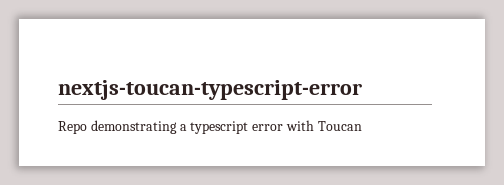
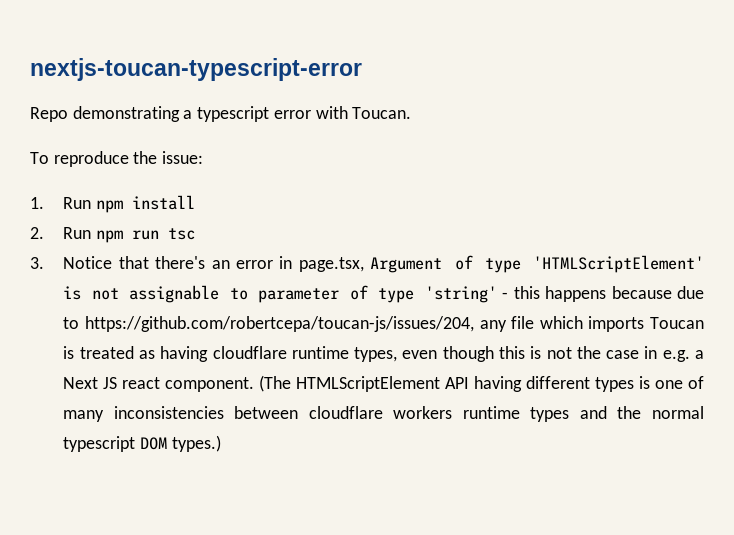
[317,121,362,131] Toucan -> [352,107,412,119] [30,151,204,167] [30,195,196,213] [30,227,196,243] [30,255,704,273] [63,285,705,303] [63,316,704,332] [63,346,704,362] [63,375,704,392] [63,406,705,422] [63,435,221,452] Toucan. // To reproduce the issue: // 1. Run npm install // 2. Run npm run tsc // 3. Notice that there's an error in page.tsx, Argument of type 'HTMLScriptElement' is not assignable to parameter of type 'string' - this happens because due to https://github.com/robertcepa/toucan-js/issues/204, any file which imports Toucan is treated as having cloudflare runtime types, even though this is not the case in e.g. a Next JS react component. (The HTMLScriptElement API having different types is one of many inconsistencies between cloudflare workers runtime types and the normal typescript DOM types.)

